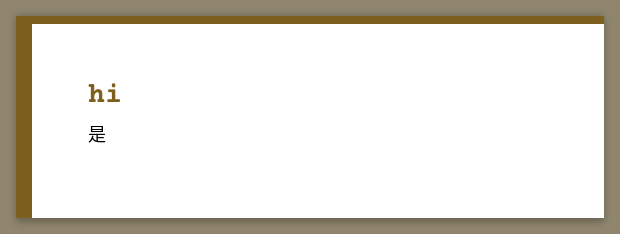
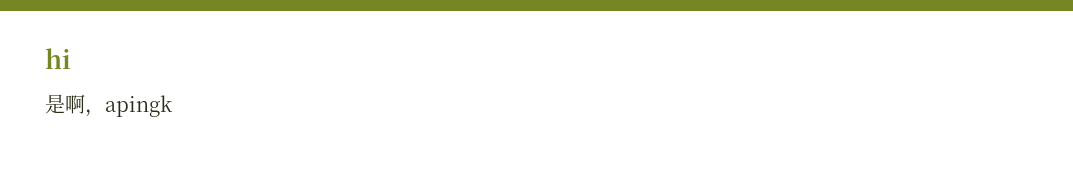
(106, 134) none -> [65,94,173,117] 啊，apingk

